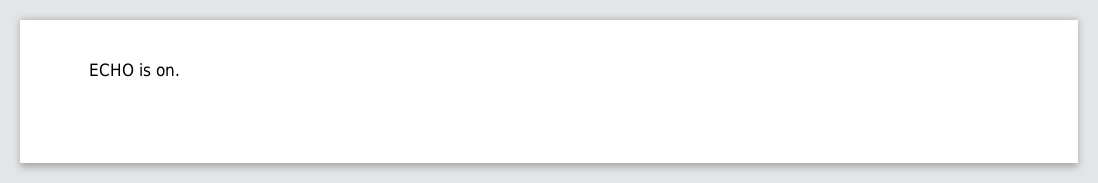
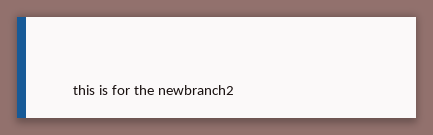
[89,63,180,77] ECHO is on. -> [73,85,234,95] this is for the newbranch2

